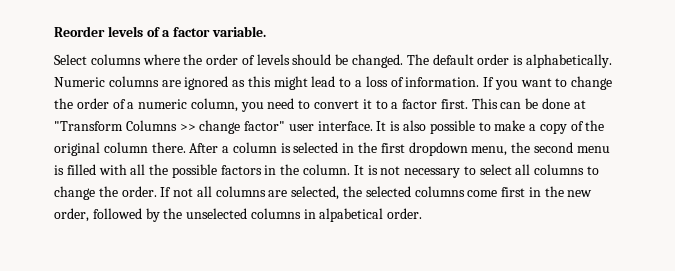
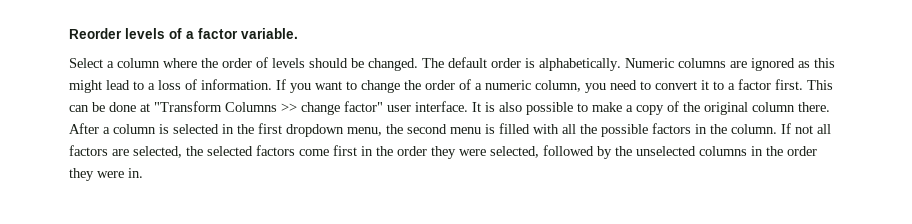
[90,54,141,65] columns -> [107,58,160,68] a column
[353,164,600,178] [54,186,157,200] It is not necessary to select all columns to change the order. -> (777, 129) none
[215,186,266,197] columns -> [69,145,108,156] factors
[414,186,465,197] columns -> [256,145,295,156] factors
[567,190,593,197] [54,208,89,222] new order, -> [397,146,539,159] order they were selected,
[319,208,423,222] alpabetical order. -> [766,146,817,156] [69,168,143,181] the order they were in.

